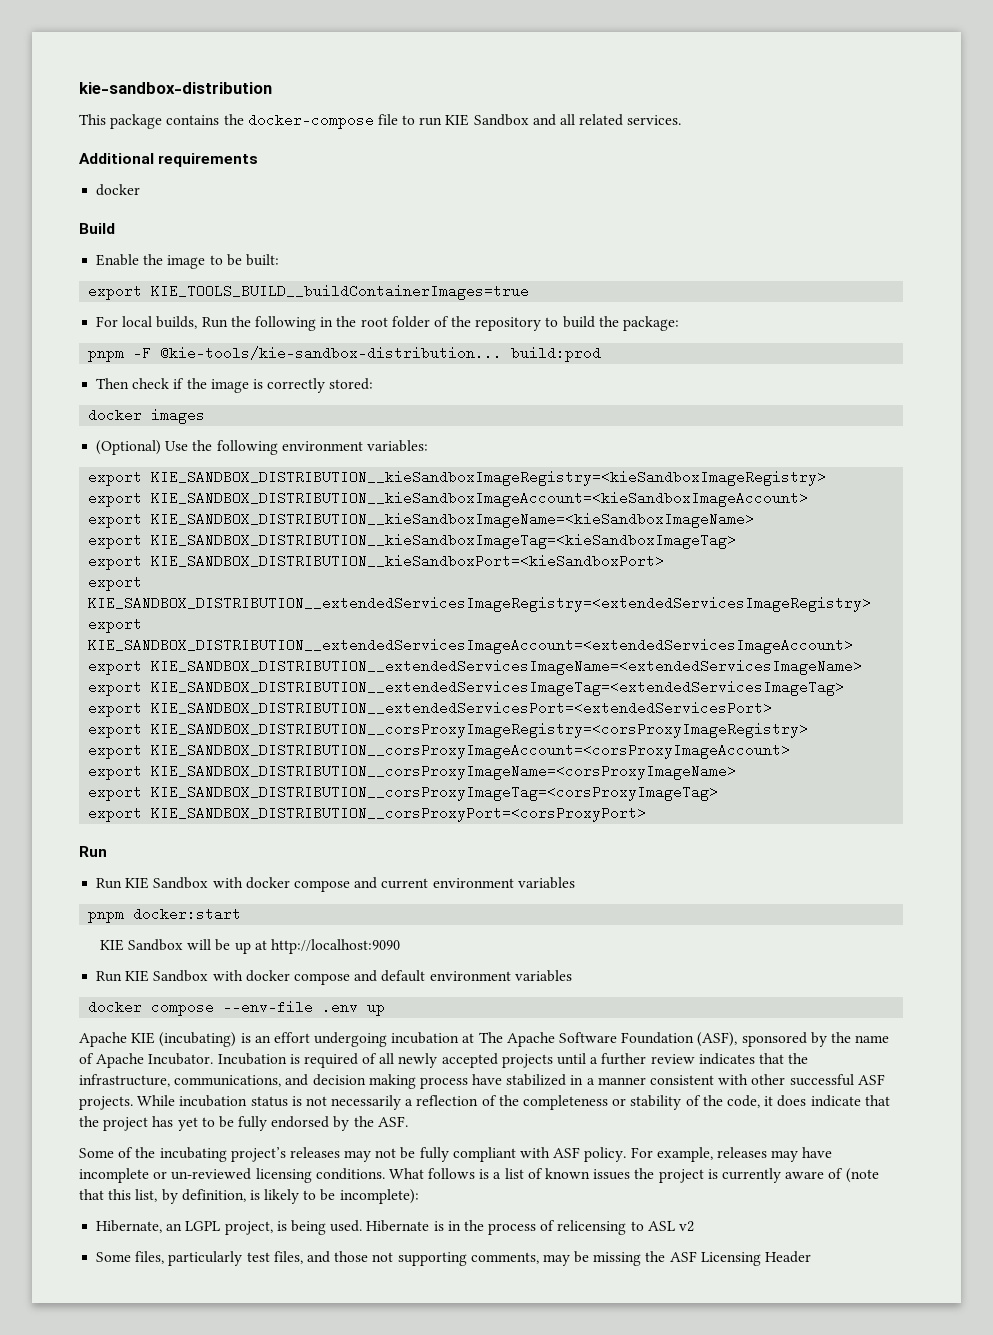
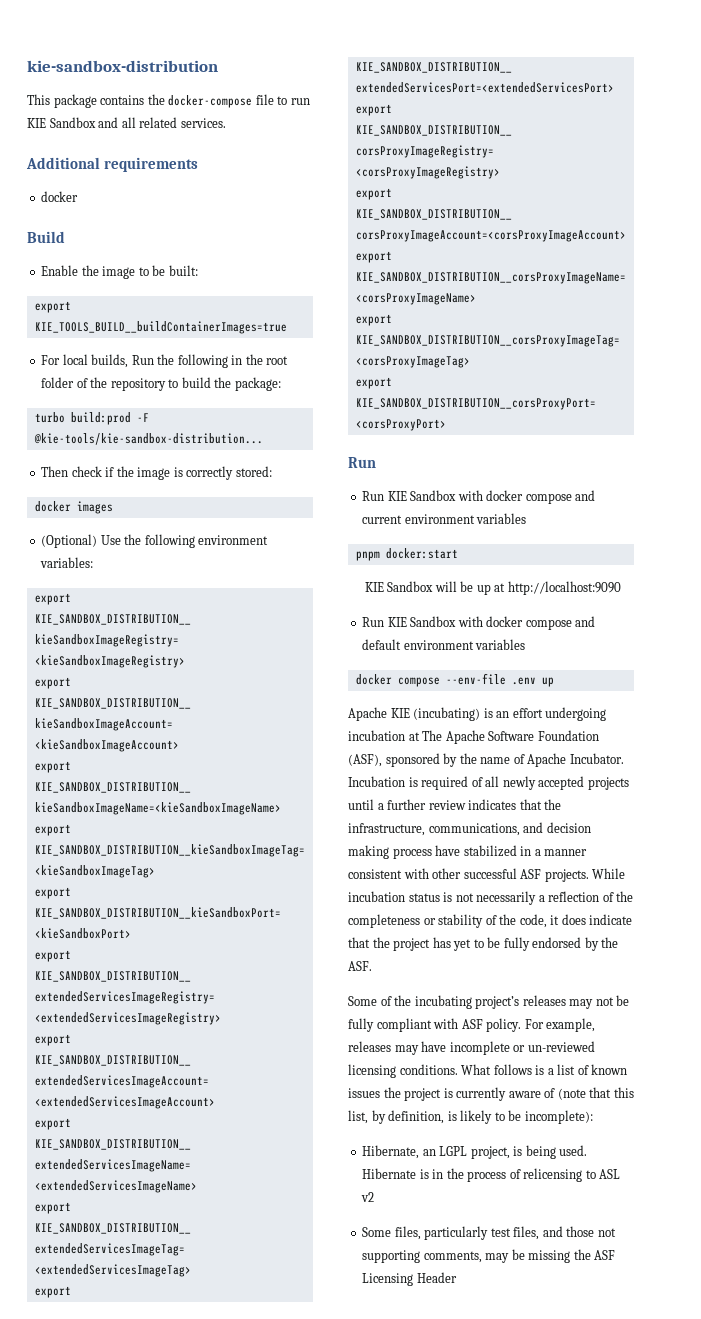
[88,351,125,362] pnpm -> [34,412,131,425] turbo build:prod
[511,346,602,362] build:prod -> (263, 439) none

